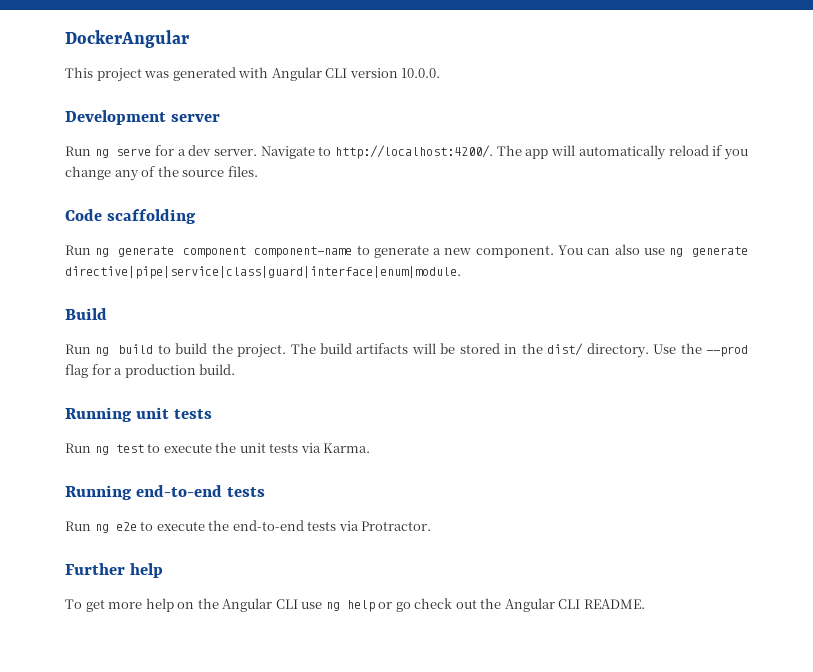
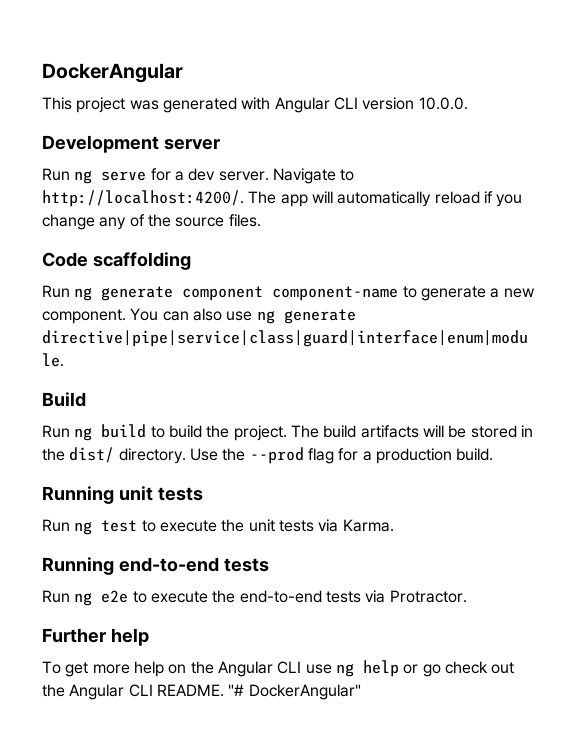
(645, 604) none -> [228,684,361,700] "# DockerAngular"

